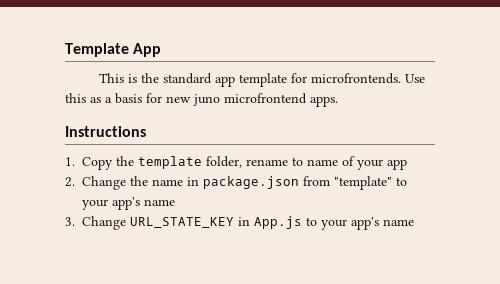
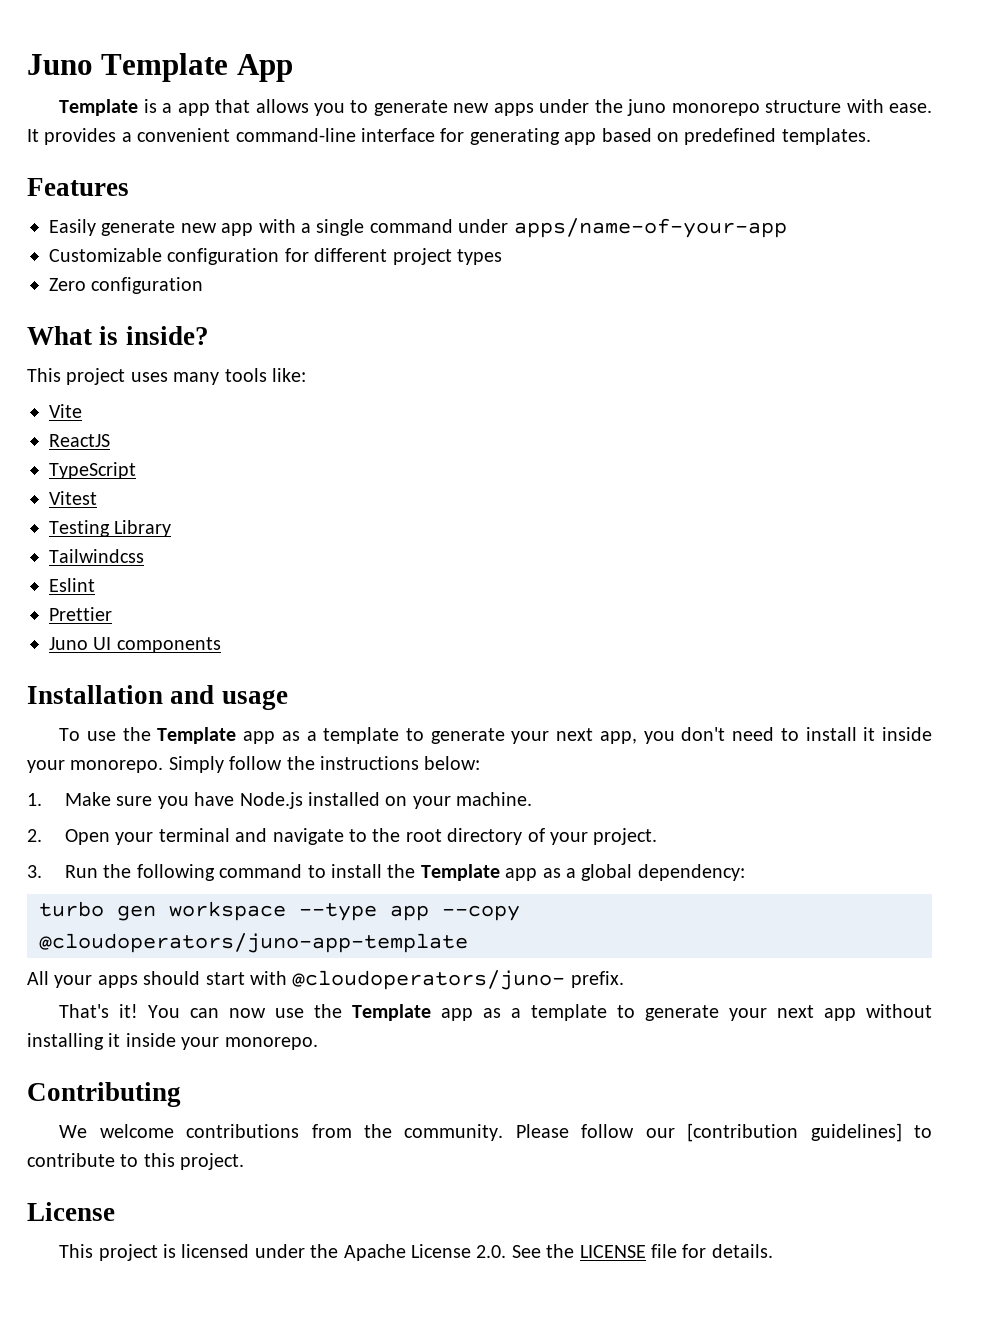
(65, 50) none -> [27,54,93,75] Juno
[98,73,425,87] [65,93,338,107] [65,126,146,137] [65,156,407,170] [65,176,407,190] [82,197,175,210] [65,216,414,230] This is the standard app template for microfrontends. Use this as a basis for new juno microfrontend apps. // Instructions // 1. Copy the template folder, rename to name of your app // 2. Change the name in package.json from "template" to your app's name // 3. Change URL_STATE_KEY in App.js to your app's name -> [59,99,932,116] [27,128,871,145] [27,178,129,196] [49,218,787,238] [49,248,502,265] [49,277,204,294] [27,326,209,345] [27,368,306,385] [49,404,82,418] [49,434,110,447] [49,462,136,479] [49,491,97,505] [49,520,172,537] [49,549,144,563] [49,578,95,592] [49,607,112,621] [49,637,221,653] [27,685,288,710] [59,727,932,744] [27,756,481,773] [27,792,533,809] [27,828,658,845] [27,864,745,881] [39,901,520,921] [39,933,468,953] [27,970,624,990] [59,1004,933,1021] [27,1033,318,1050] [27,1082,181,1107] [59,1123,932,1142] [27,1153,245,1170] [27,1202,115,1221] [59,1244,773,1261] Template is a app that allows you to generate new apps under the juno monorepo structure with ease. It provides a convenient command-line interface for generating app based on predefined templates. // Features // Easily generate new app with a single command under apps/name-of-your-app // Customizable configuration for different project types // Zero configuration // What is inside? // This project uses many tools like: // Vite // ReactJS // TypeScript // Vitest // Testing Library // Tailwindcss // Eslint // Prettier // Juno UI components // Installation and usage // To use the Template app as a template to generate your next app, you don't need to install it inside your monorepo. Simply follow the instructions below: // 1. Make sure you have Node.js installed on your machine. // 2. Open your terminal and navigate to the root directory of your project. // 3. Run the following command to install the Template app as a global dependency: // turbo gen workspace --type app --copy @cloudoperators/juno-app-template // All your apps should start with @cloudoperators/juno- prefix. // That's it! You can now use the Template app as a template to generate your next app without installing it inside your monorepo. // Contributing // We welcome contributions from the community. Please follow our [contribution guidelines] to contribute to this project. // License // This project is licensed under the Apache License 2.0. See the LICENSE file for details.

